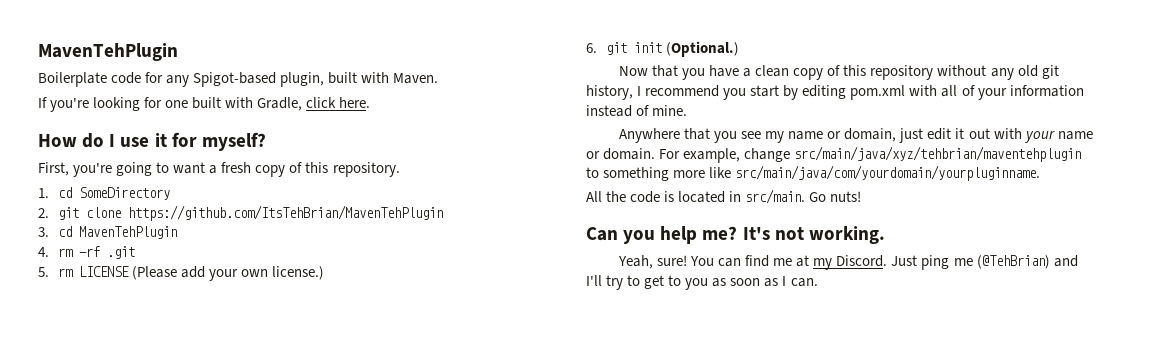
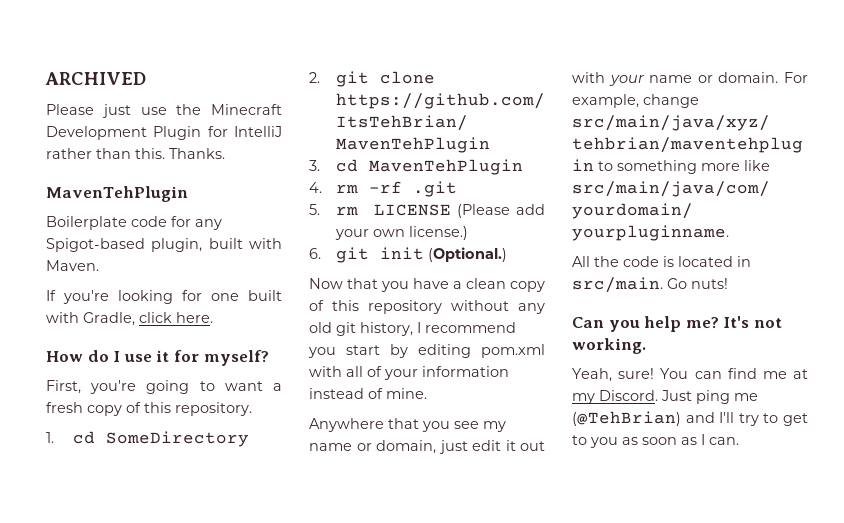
(38, 52) none -> [45,72,146,85] [46,104,282,118] [46,126,282,140] [46,148,225,159] ARCHIVED // Please just use the Minecraft Development Plugin for IntelliJ rather than this. Thanks. //

